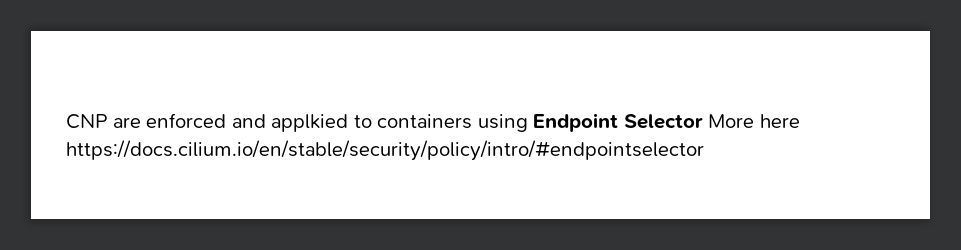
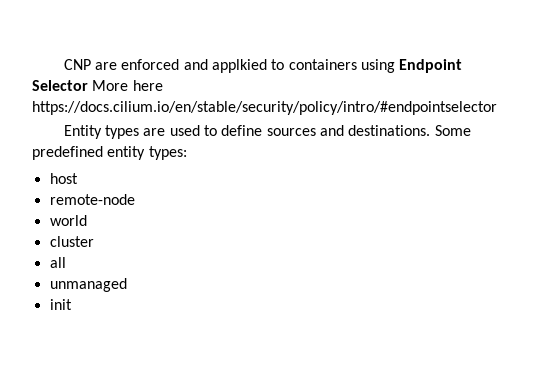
(704, 150) none -> [63,125,471,139] [32,146,187,160] [49,173,78,184] [49,194,135,205] [49,215,87,226] [49,236,94,247] [49,257,66,268] [49,278,127,292] [49,299,72,310] // Entity types are used to define sources and destinations. Some predefined entity types: // host // remote-node // world // cluster // all // unmanaged // init

